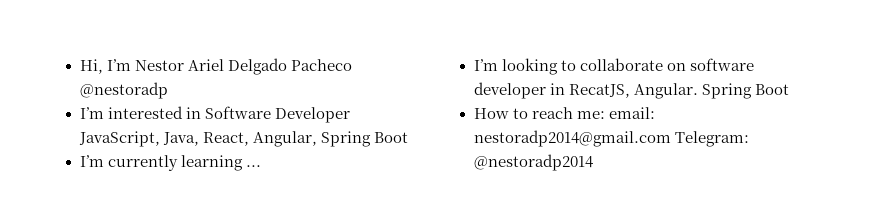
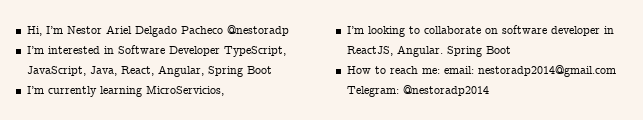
(350, 115) none -> [223,46,286,57] TypeScript,
[245,165,261,167] ... -> [145,85,224,96] MicroServicios,
[568,84,630,98] RecatJS, -> [346,46,393,56] ReactJS,

